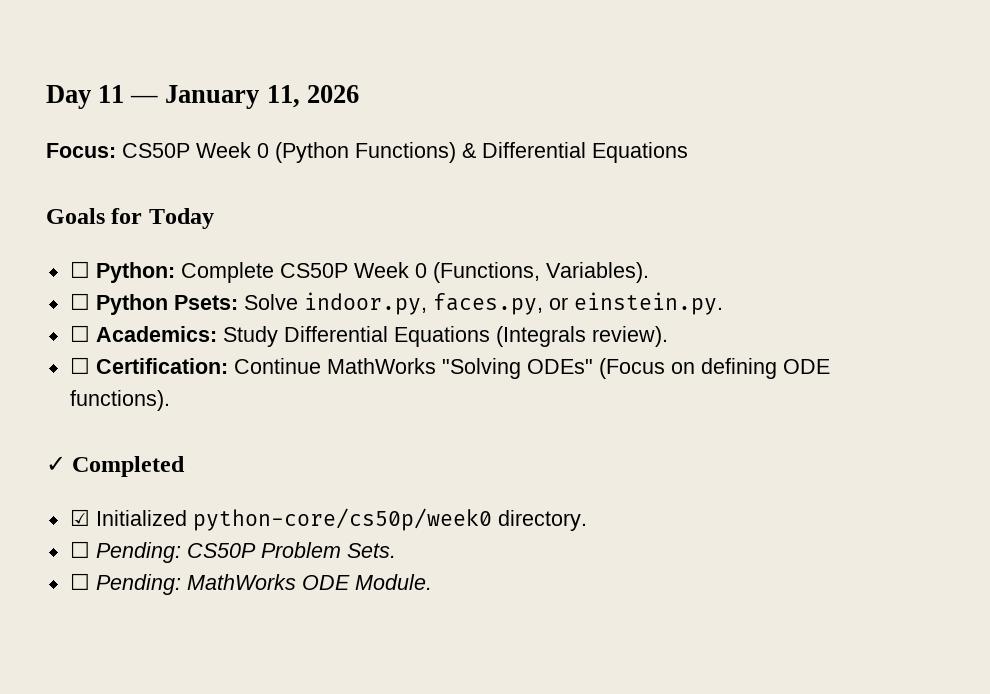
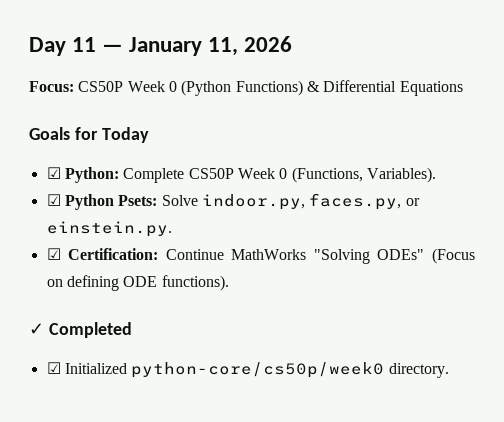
[69,261,90,278] ☐ -> [46,167,61,179] ☑
[69,293,90,310] ☐ -> [46,194,61,206] ☑
[69,325,668,347] [69,357,90,374] ☐ Academics: Study Differential Equations (Integrals review). // ☐ -> [46,248,61,260] ☑
[69,541,396,563] [69,573,432,595] // ☐ Pending: CS50P Problem Sets. // ☐ Pending: MathWorks ODE Module. -> (449, 370) none

